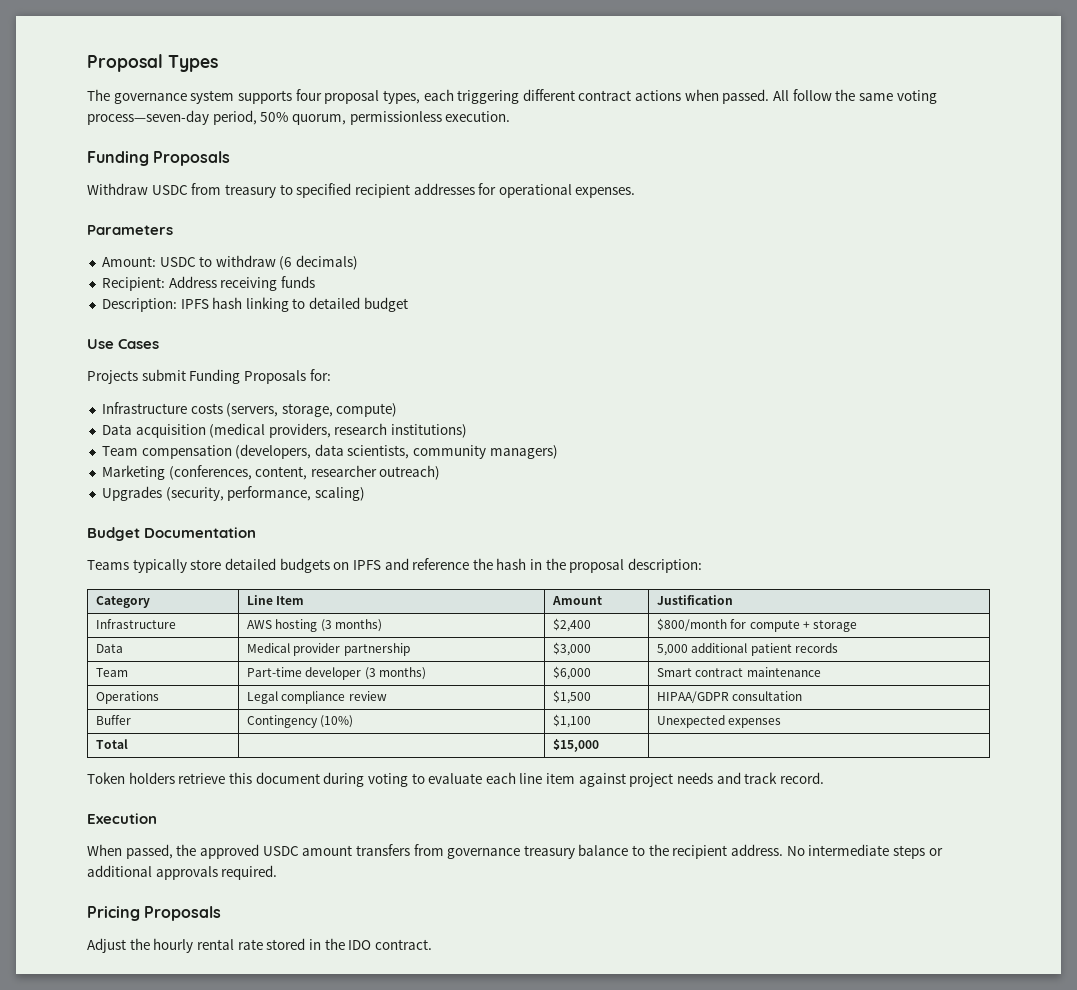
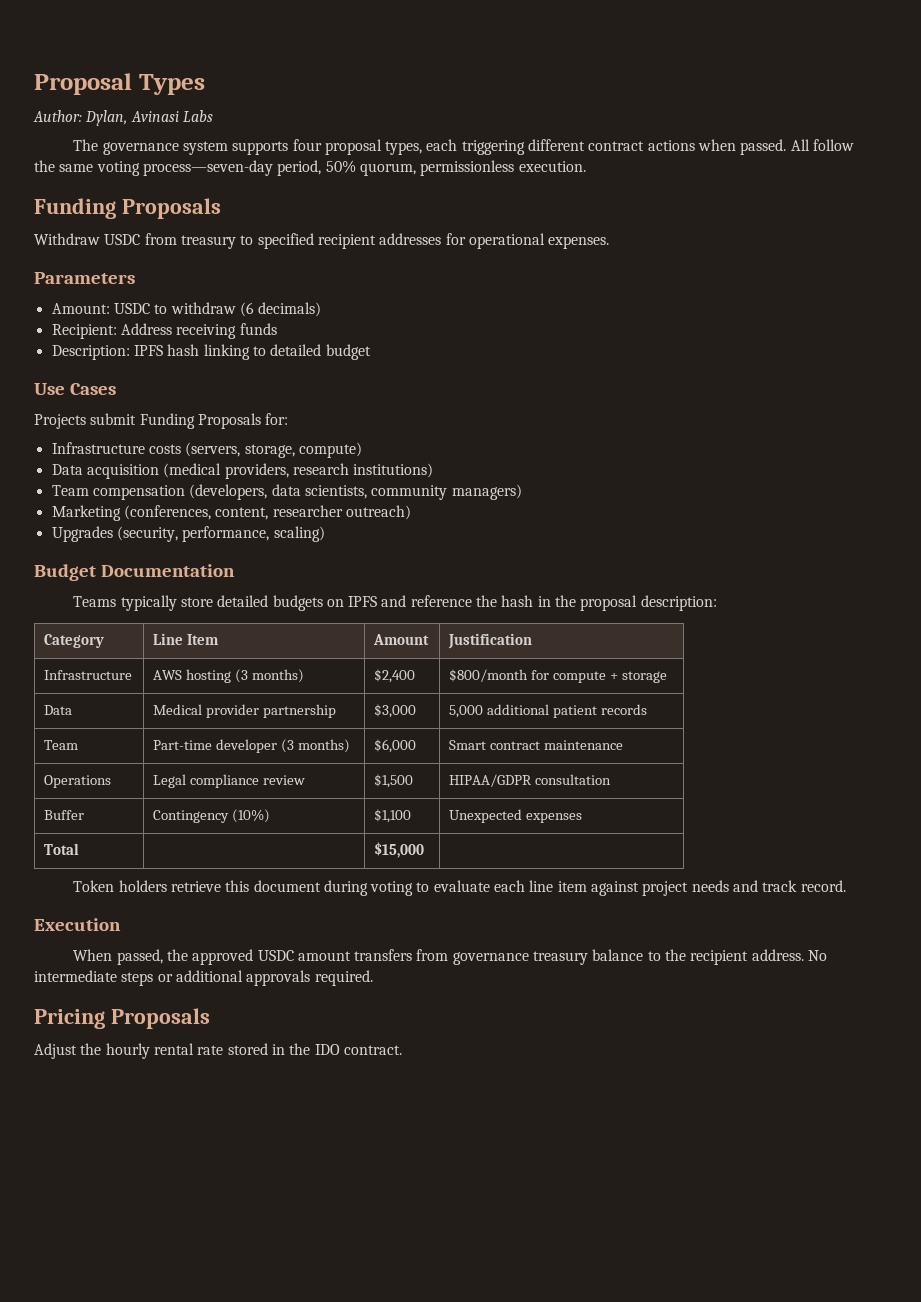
(218, 63) none -> [33,110,213,126] // Author: Dylan, Avinasi Labs

